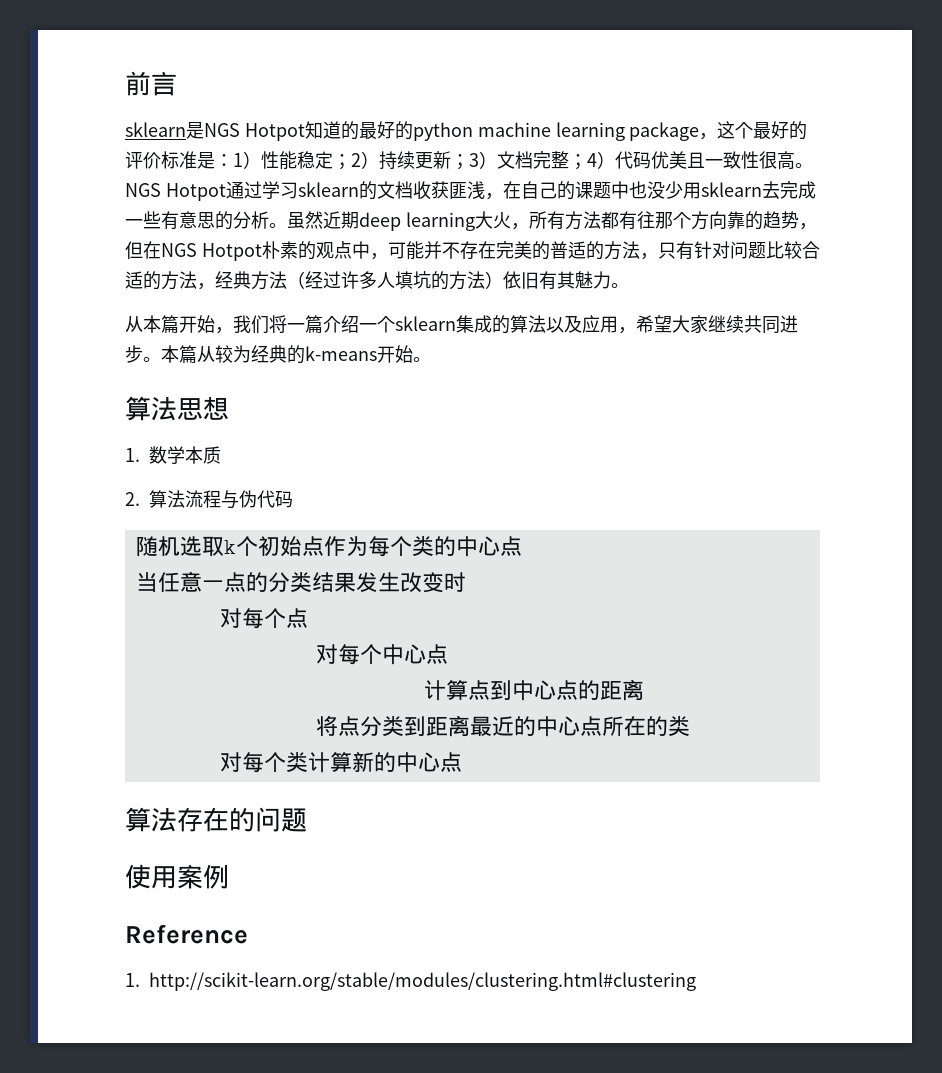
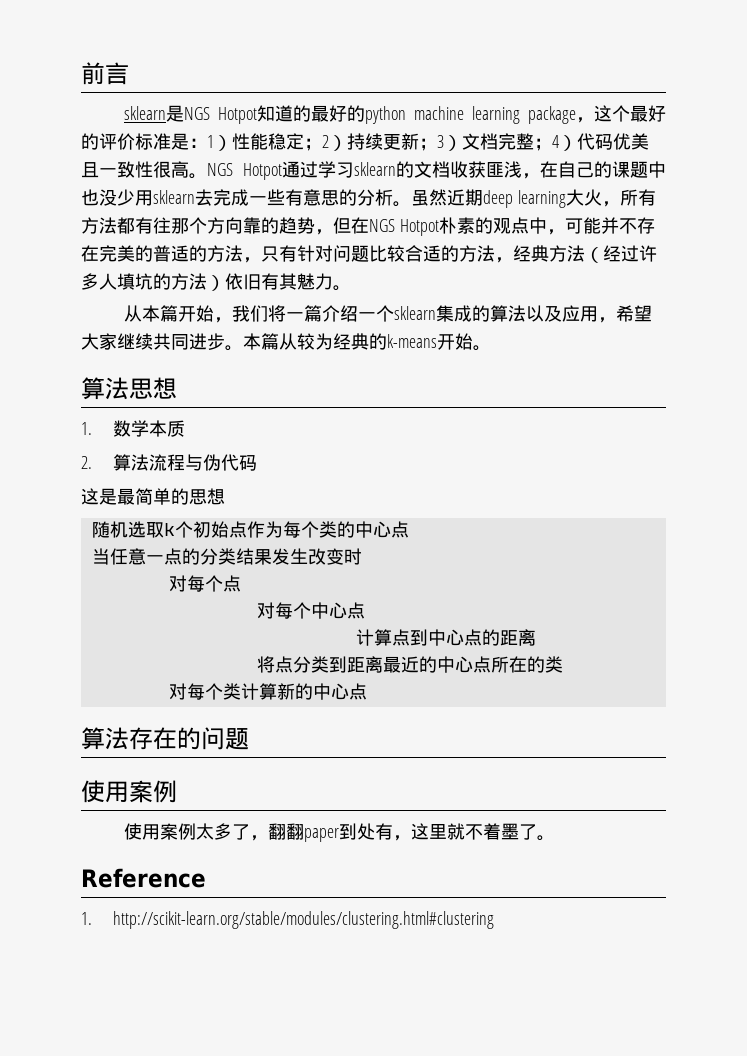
(293, 499) none -> [81,488,225,505] // 这是最简单的思想
(229, 876) none -> [123,823,555,842] // 使用案例太多了，翻翻paper到处有，这里就不着墨了。

